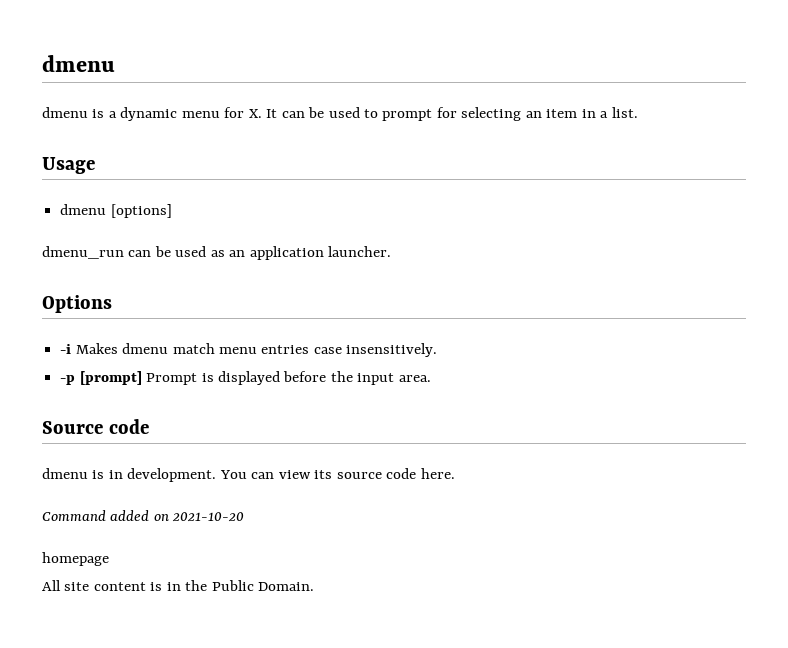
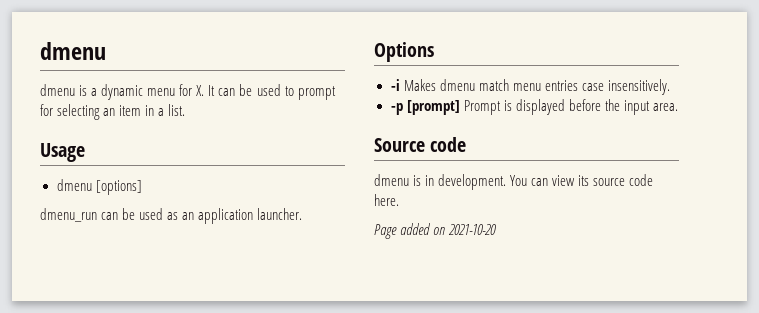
[42,510,106,521] Command -> [374,224,397,239] Page
[42,552,109,566] [42,580,315,591] // homepage // All site content is in the Public Domain. -> (497, 229) none

